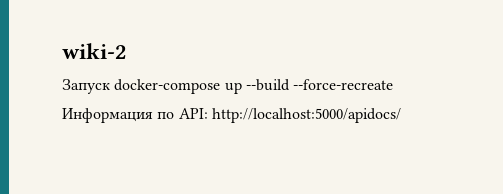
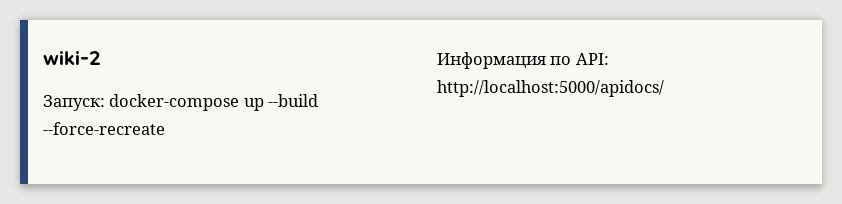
[62,79,110,94] Запуск -> [43,95,105,111] Запуск:

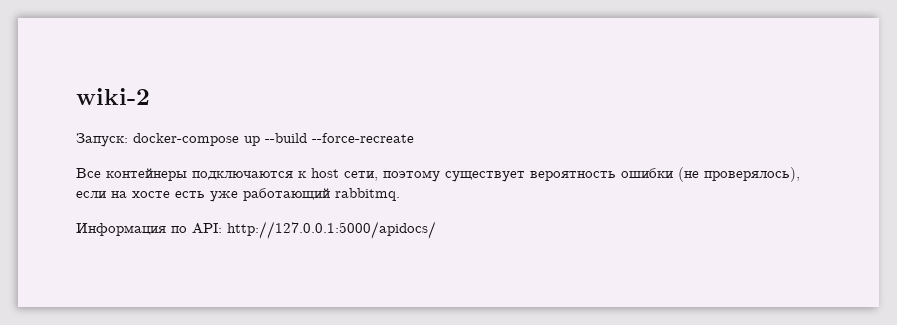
(165, 128) none -> [76,167,800,182] [76,188,400,202] // Все контейнеры подключаются к host сети, поэтому существует вероятность ошибки (не проверялось), если на хосте есть уже работающий rabbitmq.
[437,80,664,97] http://localhost:5000/apidocs/ -> [227,221,436,239] http://127.0.0.1:5000/apidocs/

